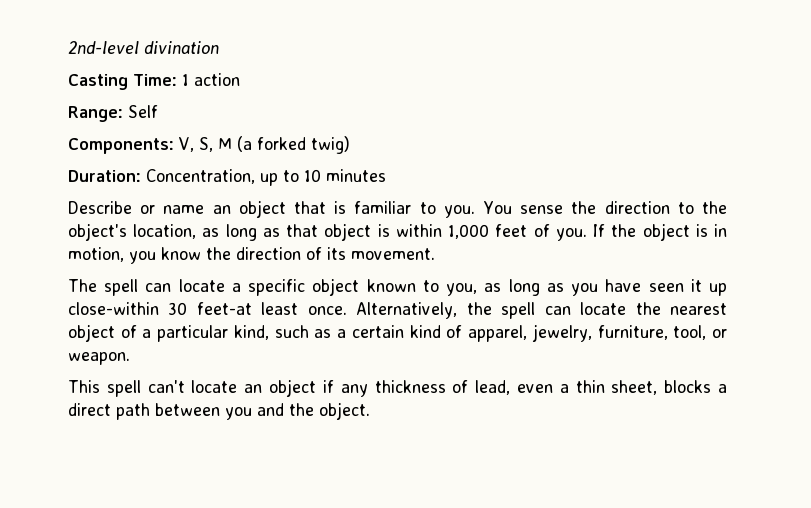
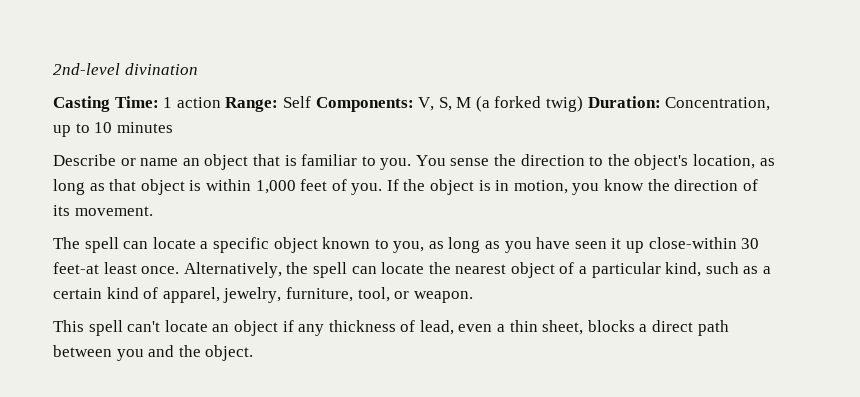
(240, 79) // -> (221, 102) none
(158, 111) // -> (311, 102) none
(350, 145) // -> (584, 104) none

